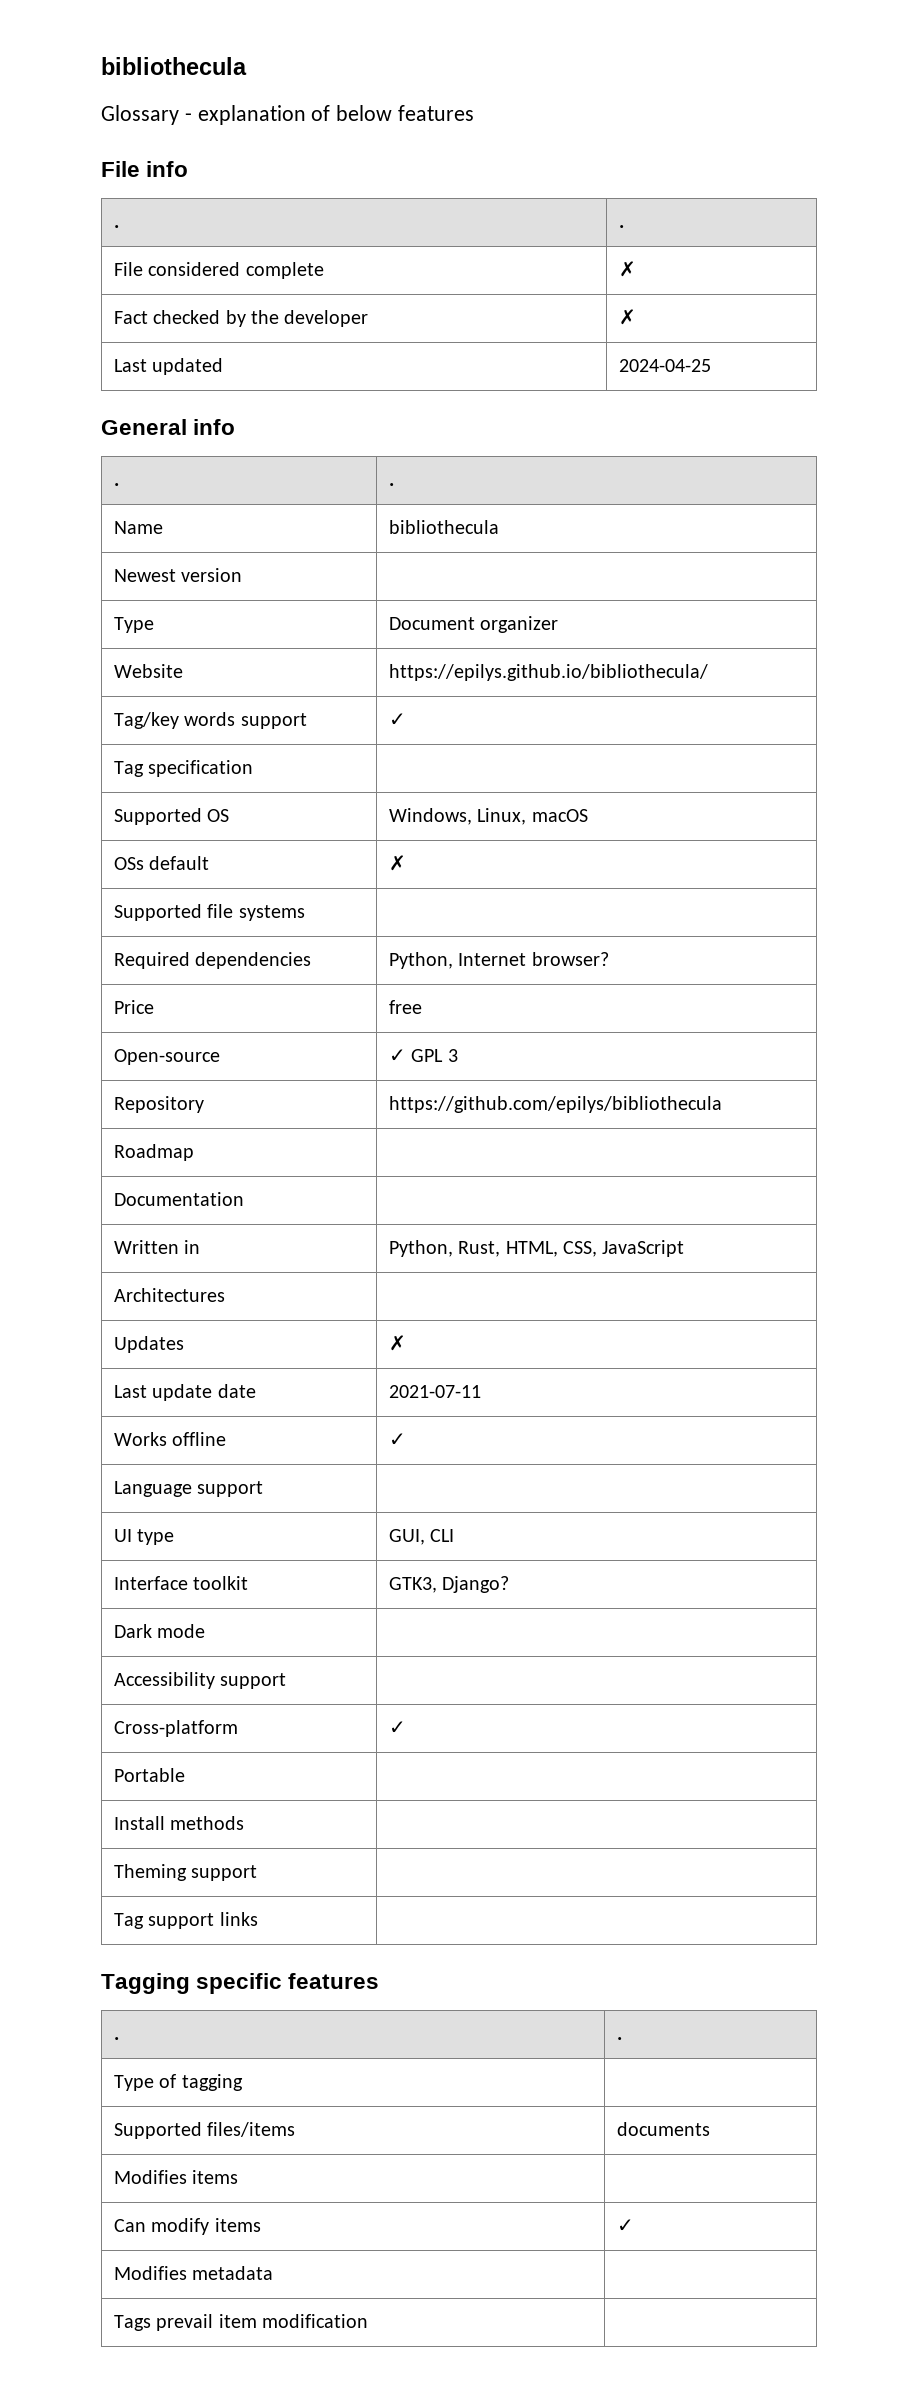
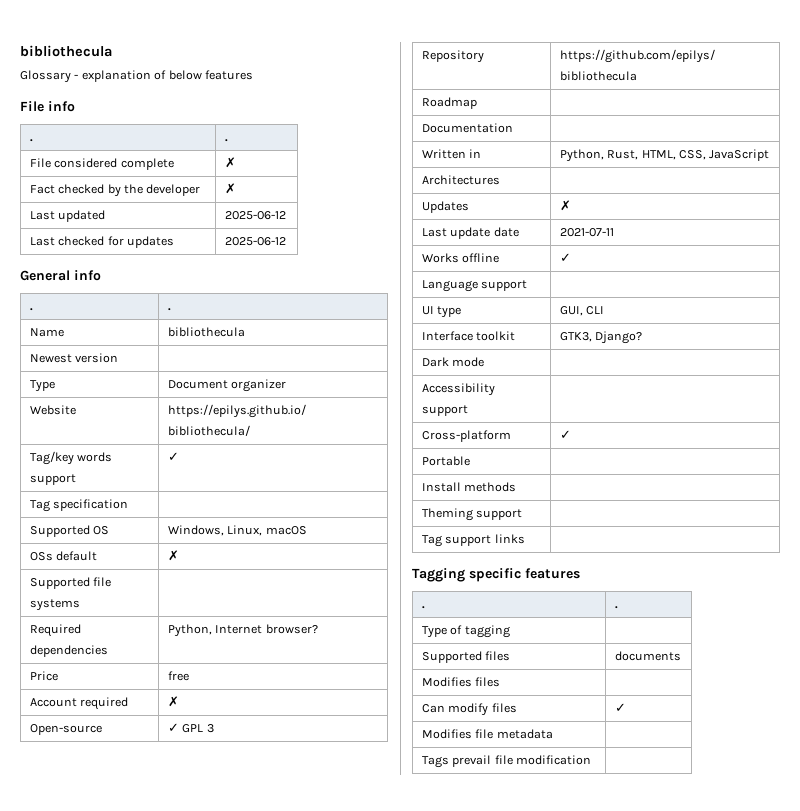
[619,359,712,372] 2024-04-25 -> [224,211,286,220] [29,236,175,248] [224,237,286,246] 2025-06-12 // Last checked for updates | 2025-06-12
(423, 1007) none -> [29,697,129,710] [167,696,179,707] // Account required | ✗
[207,2122,296,2137] files/items -> [485,651,511,661] files
[192,2170,239,2184] items -> [475,677,501,687] files
[214,2218,261,2232] items -> [491,703,517,713] files
(188, 2273) none -> [475,729,494,739] file
[218,2314,257,2328] item -> [494,755,513,765] file

